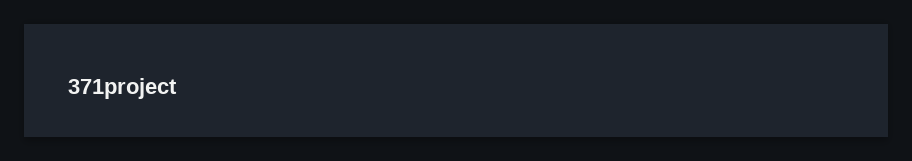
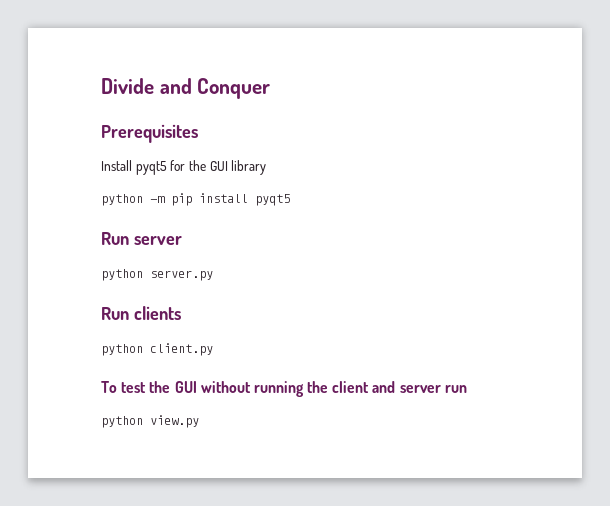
[68,78,177,99] 371project -> [101,78,271,99] [101,124,198,143] [101,160,267,175] [101,193,290,206] [101,232,182,245] [101,269,213,281] [101,306,181,320] [101,343,213,356] [101,381,467,397] [101,415,199,428] Divide and Conquer // Prerequisites // Install pyqt5 for the GUI library // python -m pip install pyqt5 // Run server // python server.py // Run clients // python client.py // To test the GUI without running the client and server run // python view.py

